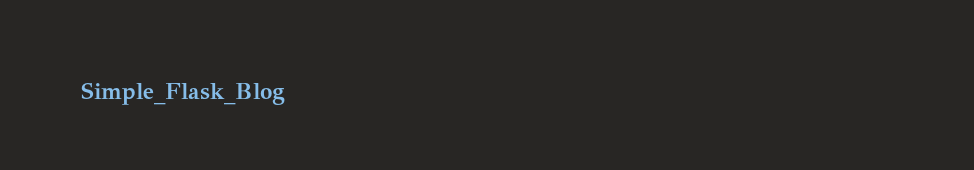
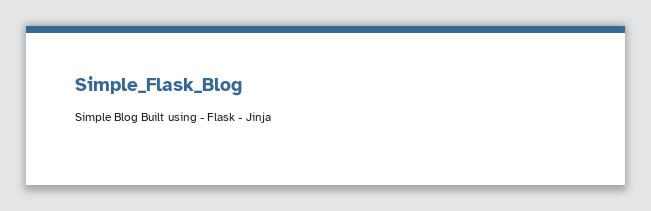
(285, 93) none -> [75,112,271,123] // Simple Blog Built using - Flask - Jinja

